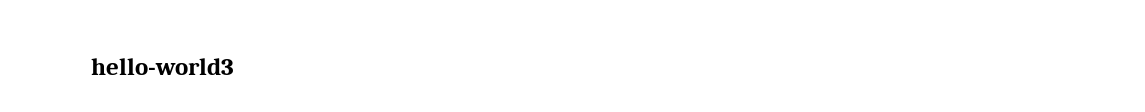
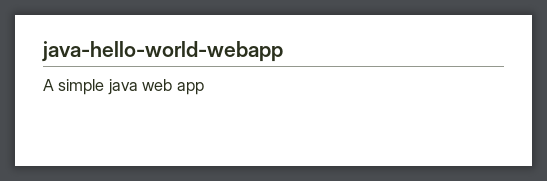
[91,58,234,75] hello-world3 -> [42,41,283,62] [43,79,204,95] java-hello-world-webapp // A simple java web app

